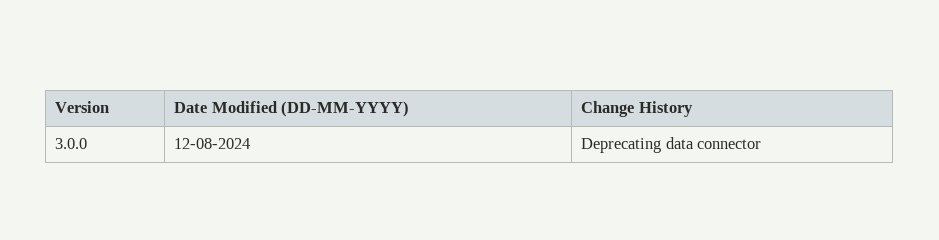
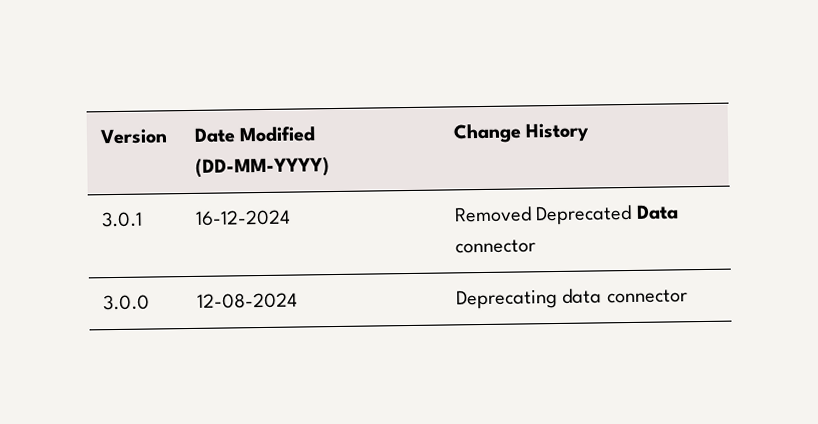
(693, 109) none -> [100,211,143,228] [194,209,291,226] [453,204,679,226] [454,239,536,254] // 3.0.1 | 16-12-2024 | Removed Deprecated Data connector

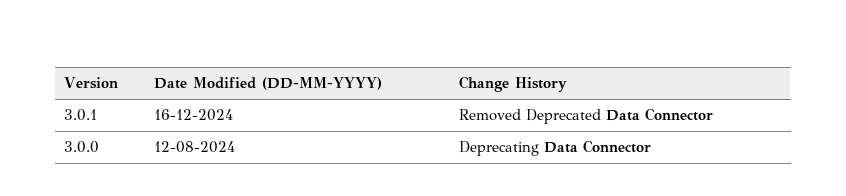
[454,239,536,254] connector -> [645,108,714,121] Connector
[562,288,688,304] data connector -> [544,140,652,153] Data Connector

